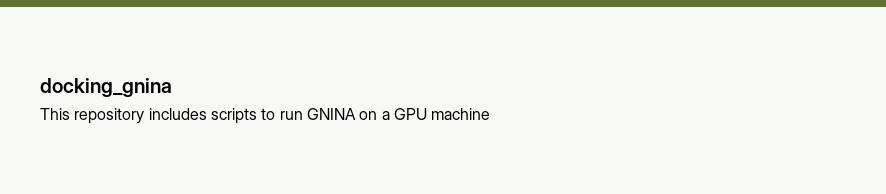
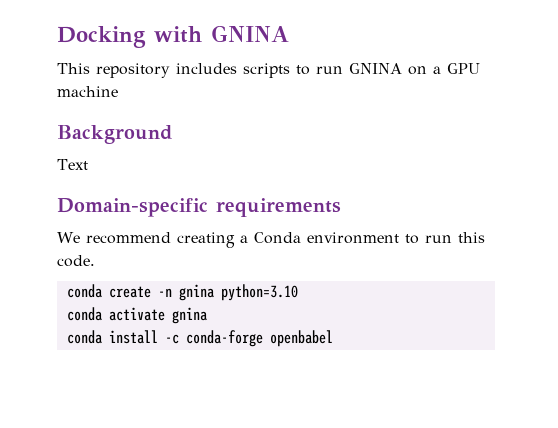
[40,78,172,97] docking_gnina -> [57,25,289,48] Docking with GNINA
(491, 114) none -> [57,125,172,144] [57,159,88,170] [57,198,341,217] [57,232,485,248] [57,255,95,267] [66,284,298,301] [66,307,207,324] [66,330,333,347] // Background // Text // Domain-specific requirements // We recommend creating a Conda environment to run this code. // conda create -n gnina python=3.10 // conda activate gnina // conda install -c conda-forge openbabel

